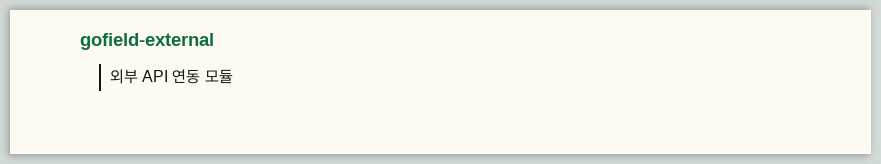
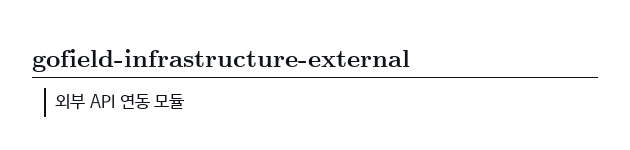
[80,33,214,50] gofield-external -> [32,49,410,72] gofield-infrastructure-external

